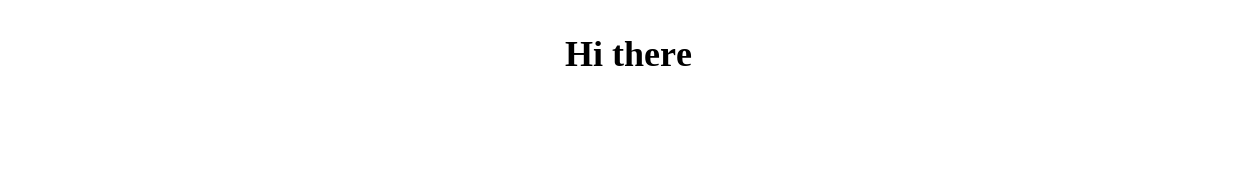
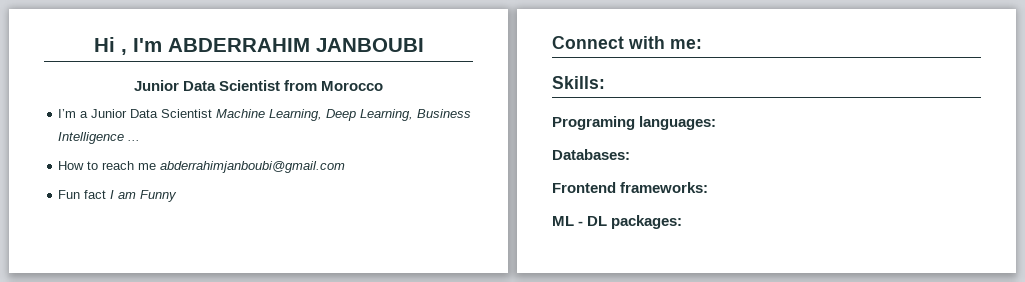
[612,41,693,66] there -> [120,38,424,55] [133,80,384,91] [58,109,472,121] [58,132,141,144] [58,161,346,173] [58,190,178,202] [552,36,702,49] [552,76,605,89] [552,116,717,130] [552,149,630,160] [552,182,709,193] [552,215,683,229] , I'm ABDERRAHIM JANBOUBI // Junior Data Scientist from Morocco // I’m a Junior Data Scientist Machine Learning, Deep Learning, Business Intelligence ... // How to reach me abderrahimjanboubi@gmail.com // Fun fact I am Funny // Connect with me: // Skills: // Programing languages: // Databases: // Frontend frameworks: // ML - DL packages:

